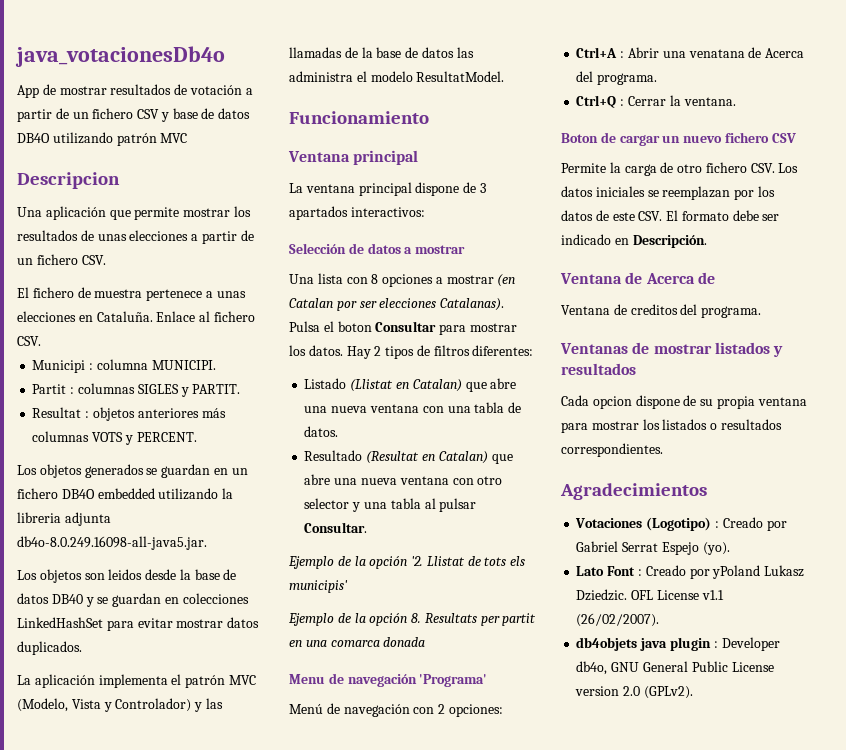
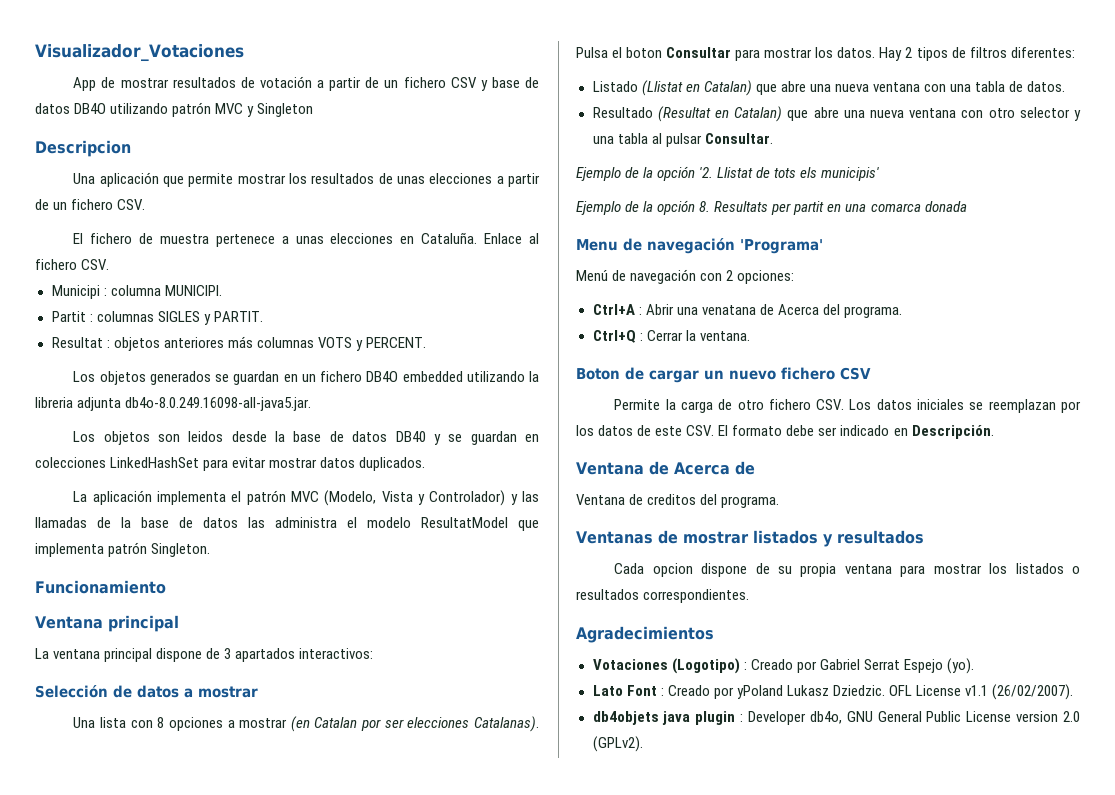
[15,46,225,67] java_votacionesDb4o -> [35,44,244,62] Visualizador_Votaciones
(188, 138) none -> [247,103,314,117] y Singleton
[416,71,505,82] ResultatModel. -> [421,517,539,531] [35,542,211,557] ResultatModel que implementa patrón Singleton.

